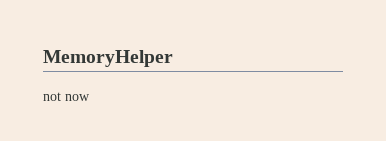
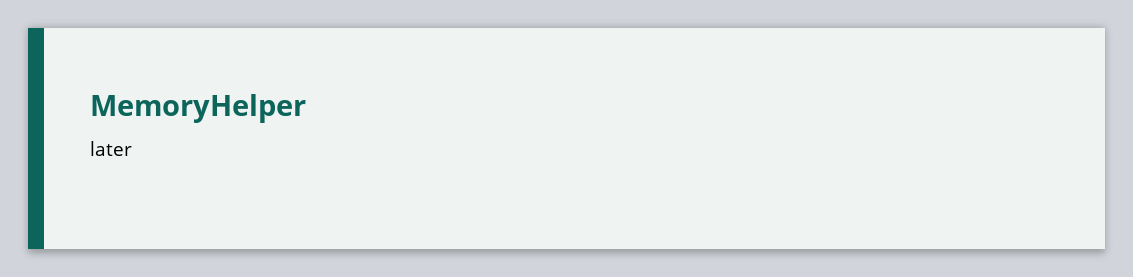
[43,92,90,101] not now -> [90,141,132,156] later

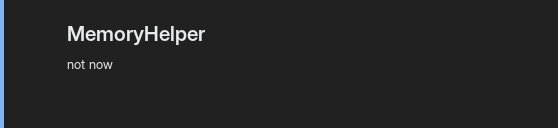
[90,141,132,156] later -> [67,60,113,69] not now

